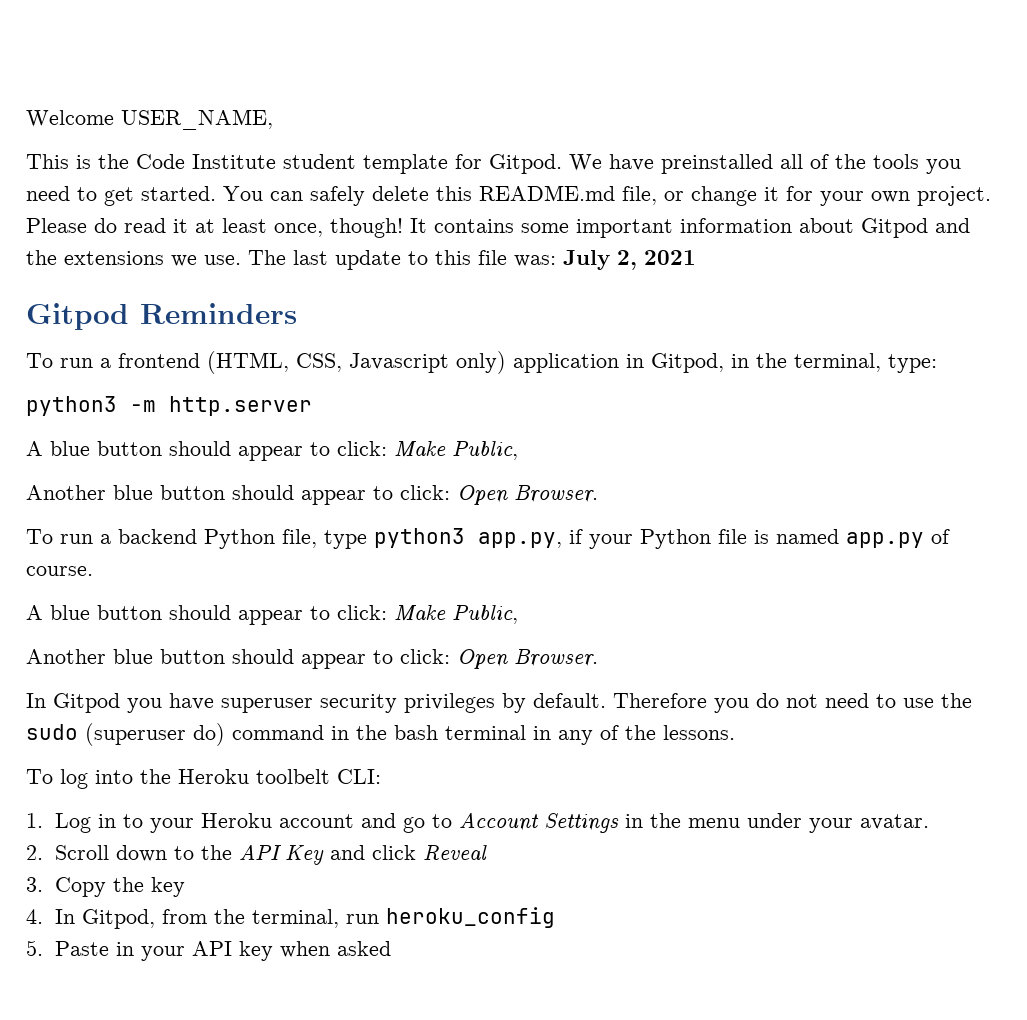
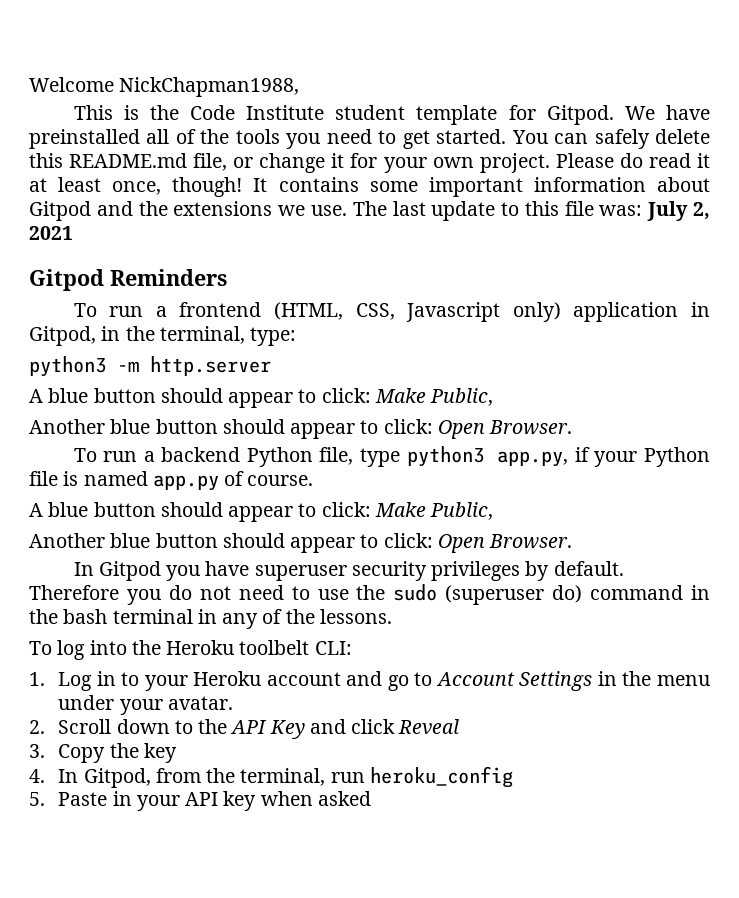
[121,109,273,130] USER_NAME, -> [119,77,300,97] NickChapman1988,

